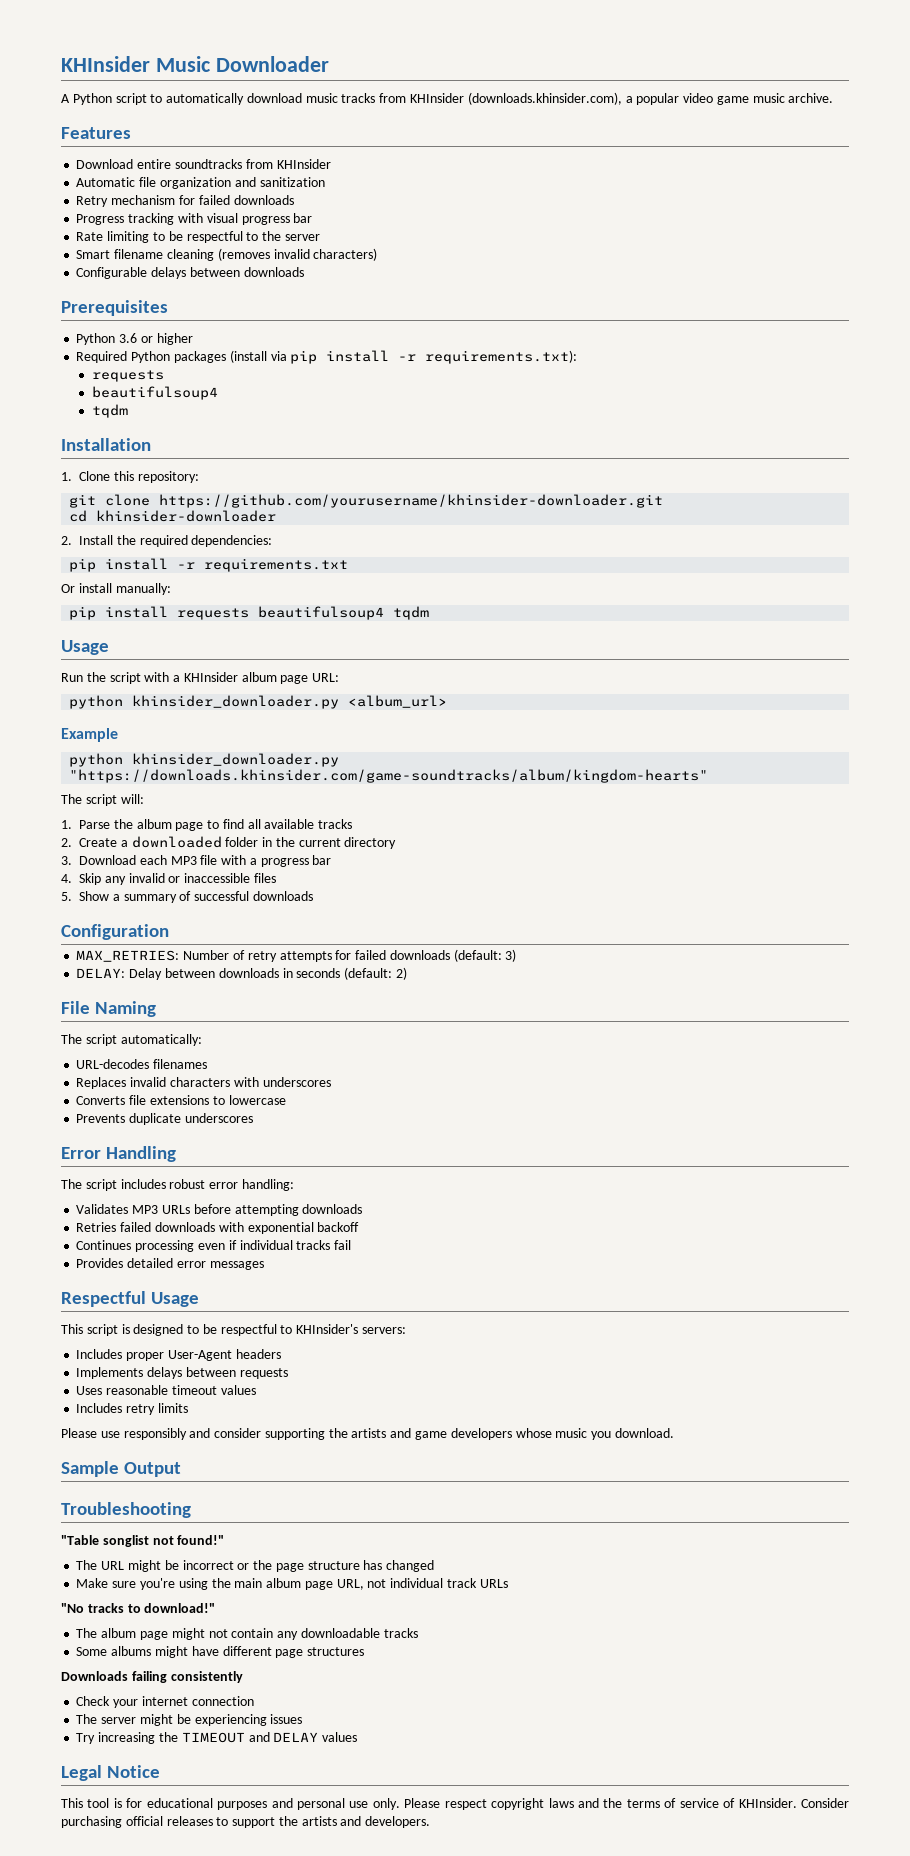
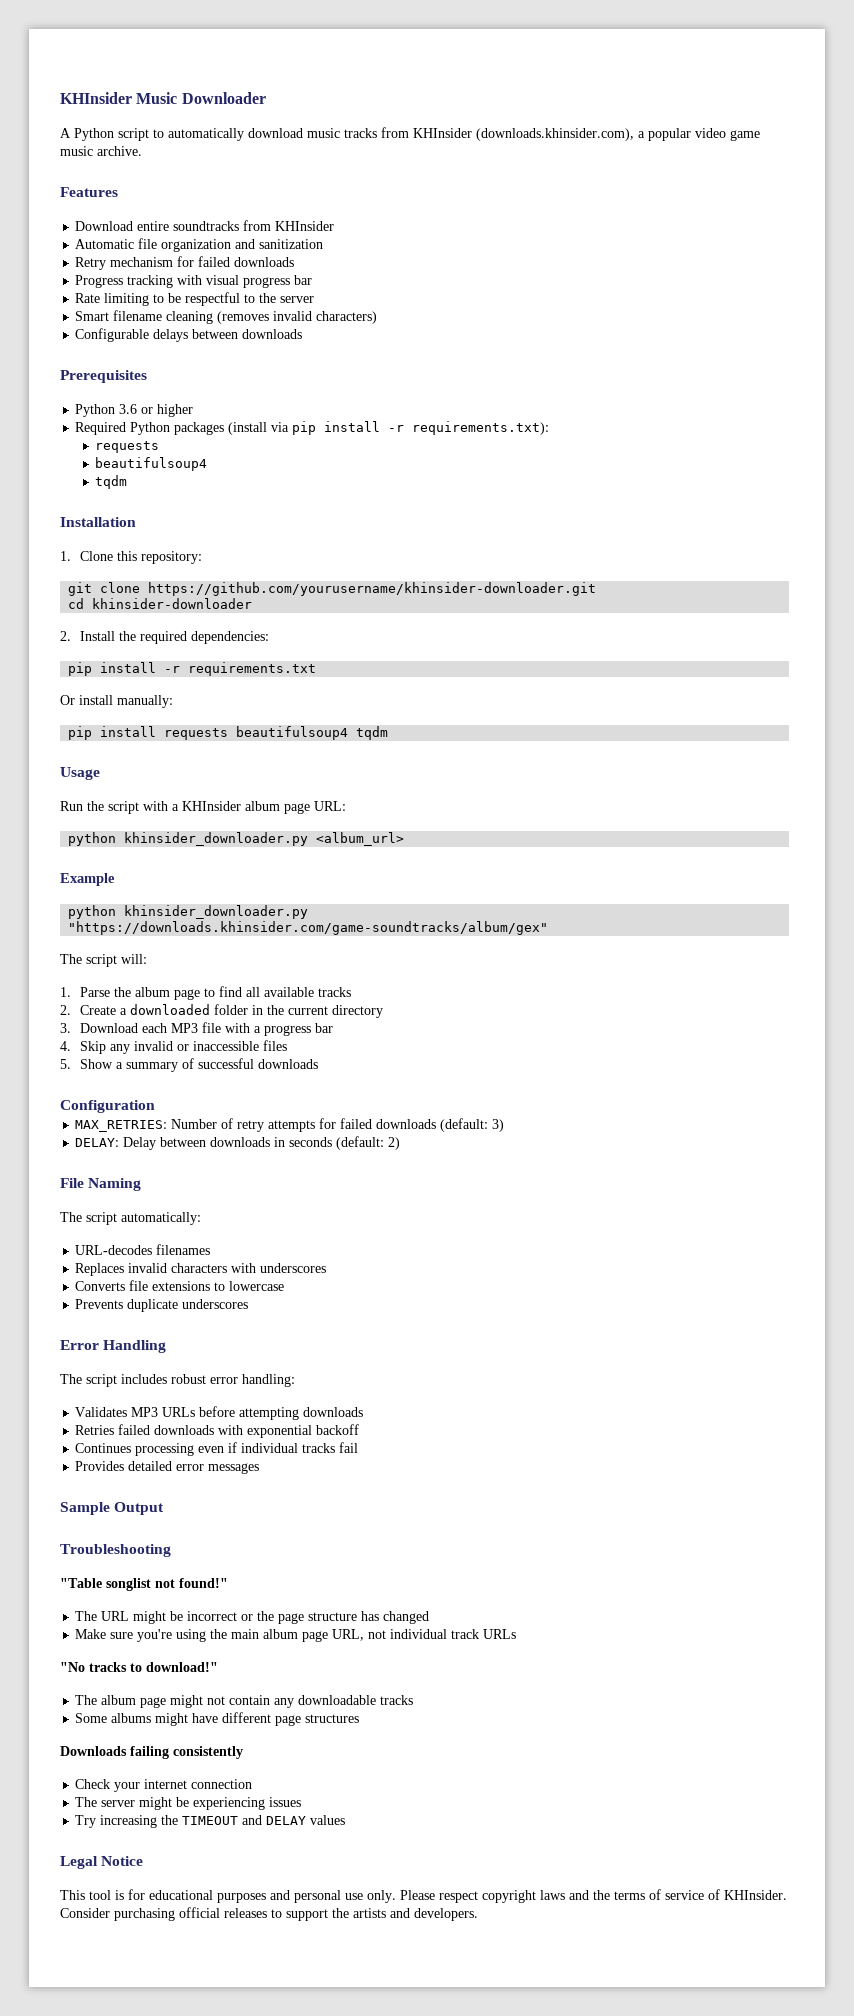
[69,769,709,783] "https://downloads.khinsider.com/game-soundtracks/album/kingdom-hearts" -> [68,921,549,935] "https://downloads.khinsider.com/game-soundtracks/album/gex"
[61,1291,200,1307] [61,1324,407,1336] [76,1349,281,1361] [76,1367,288,1379] [76,1385,256,1395] [76,1403,188,1415] [61,1428,674,1440] // Respectful Usage // This script is designed to be respectful to KHInsider's servers: // Includes proper User-Agent headers // Implements delays between requests // Uses reasonable timeout values // Includes retry limits // Please use responsibly and consider supporting the artists and game developers whose music you download. -> (260, 1468) none

